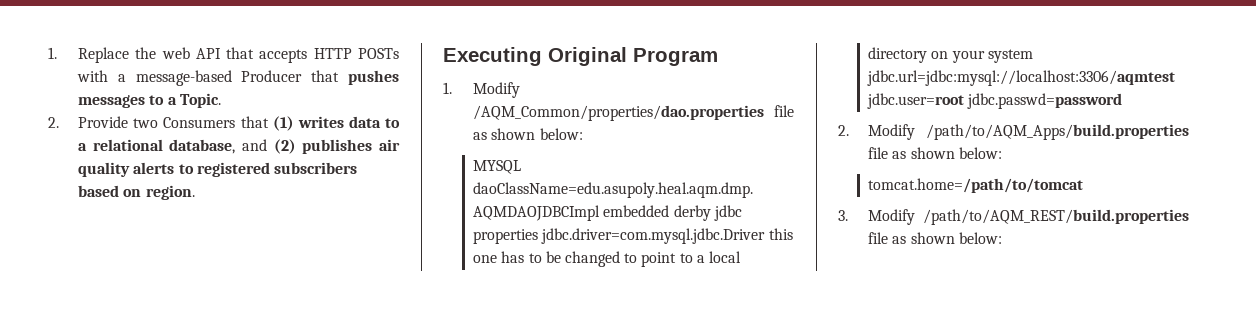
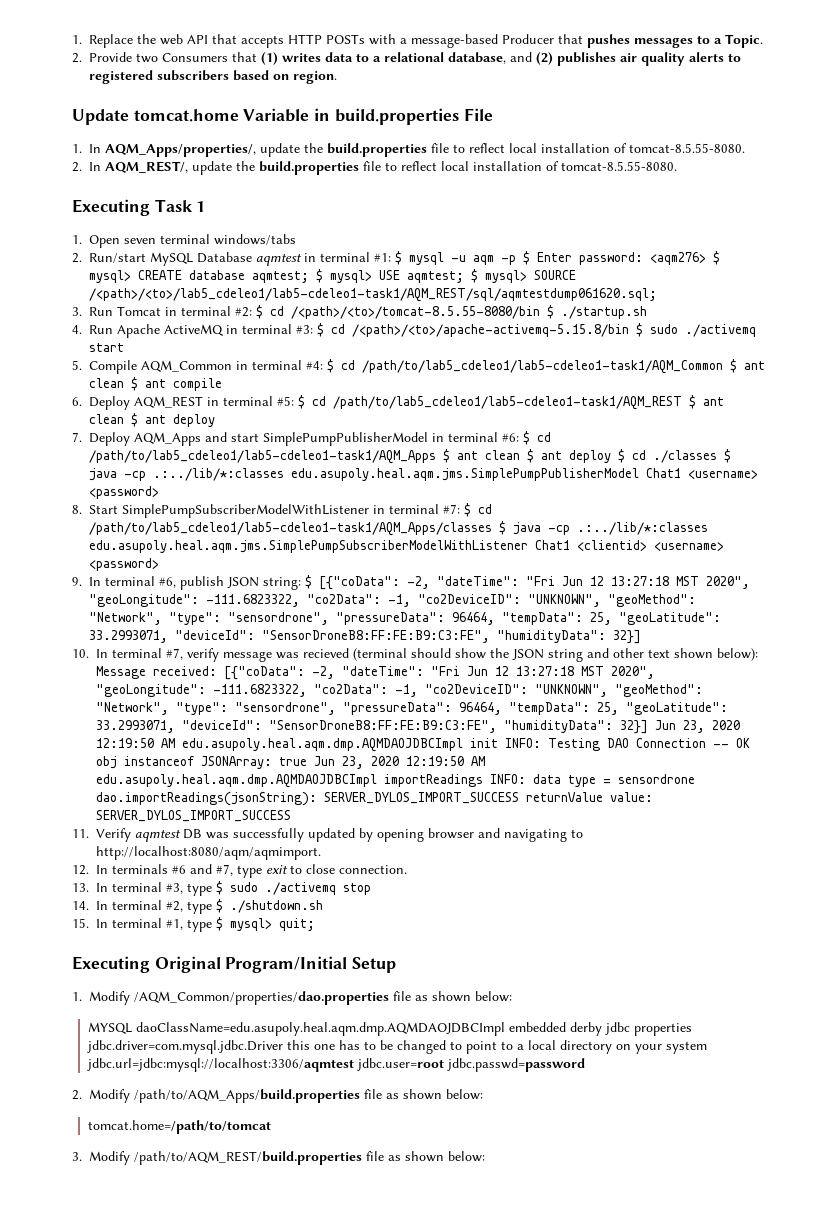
(195, 192) none -> [72,108,493,125] [72,143,745,157] [72,161,677,175] [72,199,206,216] [72,234,296,248] [72,251,720,266] [89,269,576,283] [89,288,657,302] [72,305,647,319] [72,323,756,338] [89,343,124,352] [72,359,765,374] [89,377,222,391] [72,395,724,410] [89,413,215,427] [72,431,551,446] [89,449,731,464] [89,468,758,481] [89,486,159,499] [72,503,492,518] [89,521,708,536] [89,540,724,553] [89,558,159,571] [72,575,750,590] [89,594,696,607] [89,612,721,625] [89,630,641,644] [72,648,758,662] [96,666,655,680] [96,684,703,697] [96,702,728,715] [96,720,740,734] [96,738,750,752] [96,756,485,769] [96,774,695,788] [96,792,653,806] [96,810,291,822] [72,828,583,842] [96,846,321,860] [72,864,407,878] [72,881,371,896] [72,899,323,914] [72,917,315,932] // Update tomcat.home Variable in build.properties File // 1. In AQM_Apps/properties/, update the build.properties file to reflect local installation of tomcat-8.5.55-8080. // 2. In AQM_REST/, update the build.properties file to reflect local installation of tomcat-8.5.55-8080. // Executing Task 1 // 1. Open seven terminal windows/tabs // 2. Run/start MySQL Database aqmtest in terminal #1: $ mysql -u aqm -p $ Enter password: <aqm276> $ mysql> CREATE database aqmtest; $ mysql> USE aqmtest; $ mysql> SOURCE /<path>/<to>/lab5_cdeleo1/lab5-cdeleo1-task1/AQM_REST/sql/aqmtestdump061620.sql; // 3. Run Tomcat in terminal #2: $ cd /<path>/<to>/tomcat-8.5.55-8080/bin $ ./startup.sh // 4. Run Apache ActiveMQ in terminal #3: $ cd /<path>/<to>/apache-activemq-5.15.8/bin $ sudo ./activemq start // 5. Compile AQM_Common in terminal #4: $ cd /path/to/lab5_cdeleo1/lab5-cdeleo1-task1/AQM_Common $ ant clean $ ant compile // 6. Deploy AQM_REST in terminal #5: $ cd /path/to/lab5_cdeleo1/lab5-cdeleo1-task1/AQM_REST $ ant clean $ ant deploy // 7. Deploy AQM_Apps and start SimplePumpPublisherModel in terminal #6: $ cd /path/to/lab5_cdeleo1/lab5-cdeleo1-task1/AQM_Apps $ ant clean $ ant deploy $ cd ./classes $ java -cp .:../lib/*:classes edu.asupoly.heal.aqm.jms.SimplePumpPublisherModel Chat1 <username> <password> // 8. Start SimplePumpSubscriberModelWithListener in terminal #7: $ cd /path/to/lab5_cdeleo1/lab5-cdeleo1-task1/AQM_Apps/classes $ java -cp .:../lib/*:classes edu.asupoly.heal.aqm.jms.SimplePumpSubscriberModelWithListener Chat1 <clientid> <username> <password> // 9. In terminal #6, publish JSON string: $ [{"coData": -2, "dateTime": "Fri Jun 12 13:27:18 MST 2020", "geoLongitude": -111.6823322, "co2Data": -1, "co2DeviceID": "UNKNOWN", "geoMethod": "Network", "type": "sensordrone", "pressureData": 96464, "tempData": 25, "geoLatitude": 33.2993071, "deviceId": "SensorDroneB8:FF:FE:B9:C3:FE", "humidityData": 32}] // 10. In terminal #7, verify message was recieved (terminal should show the JSON string and other text shown below): Message received: [{"coData": -2, "dateTime": "Fri Jun 12 13:27:18 MST 2020", "geoLongitude": -111.6823322, "co2Data": -1, "co2DeviceID": "UNKNOWN", "geoMethod": "Network", "type": "sensordrone", "pressureData": 96464, "tempData": 25, "geoLatitude": 33.2993071, "deviceId": "SensorDroneB8:FF:FE:B9:C3:FE", "humidityData": 32}] Jun 23, 2020 12:19:50 AM edu.asupoly.heal.aqm.dmp.AQMDAOJDBCImpl init INFO: Testing DAO Connection -- OK obj instanceof JSONArray: true Jun 23, 2020 12:19:50 AM edu.asupoly.heal.aqm.dmp.AQMDAOJDBCImpl importReadings INFO: data type = sensordrone dao.importReadings(jsonString): SERVER_DYLOS_IMPORT_SUCCESS returnValue value: SERVER_DYLOS_IMPORT_SUCCESS // 11. Verify aqmtest DB was successfully updated by opening browser and navigating to http://localhost:8080/aqm/aqmimport. // 12. In terminals #6 and #7, type exit to close connection. // 13. In terminal #3, type $ sudo ./activemq stop // 14. In terminal #2, type $ ./shutdown.sh // 15. In terminal #1, type $ mysql> quit;
[633,48,718,66] Program -> [225,956,397,973] Program/Initial Setup

